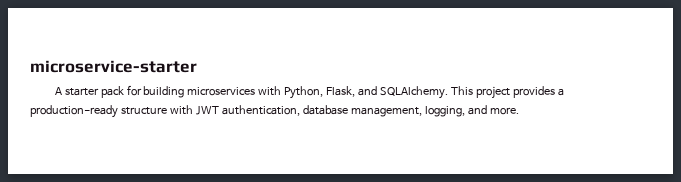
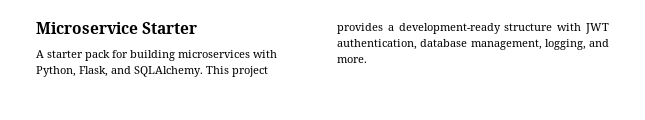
[30,60,197,73] microservice-starter -> [36,22,198,34] Microservice Starter
[30,105,118,118] production-ready -> [398,23,501,34] development-ready

